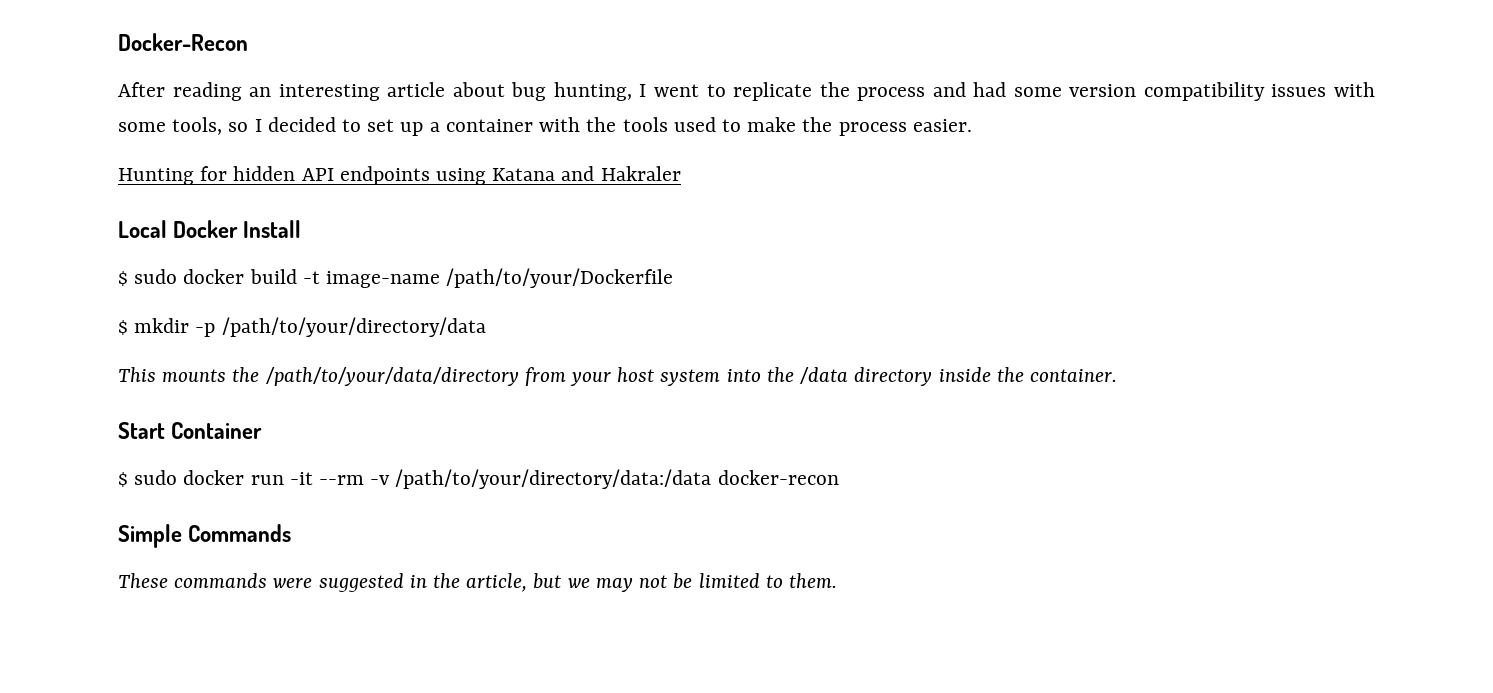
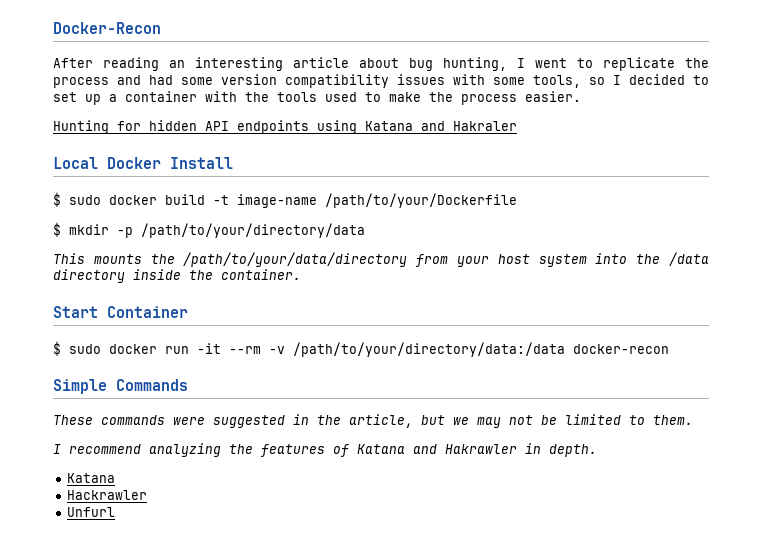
(837, 580) none -> [53,443,597,457] [67,473,116,483] [67,490,148,500] [67,507,116,517] // I recommend analyzing the features of Katana and Hakrawler in depth. // Katana // Hackrawler // Unfurl

